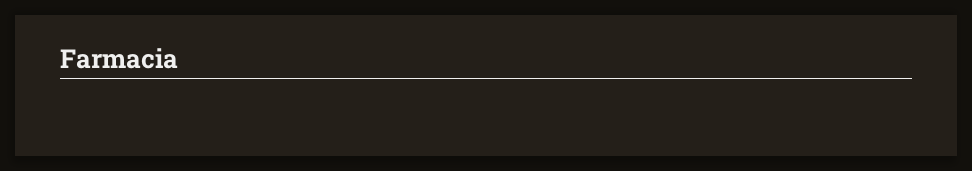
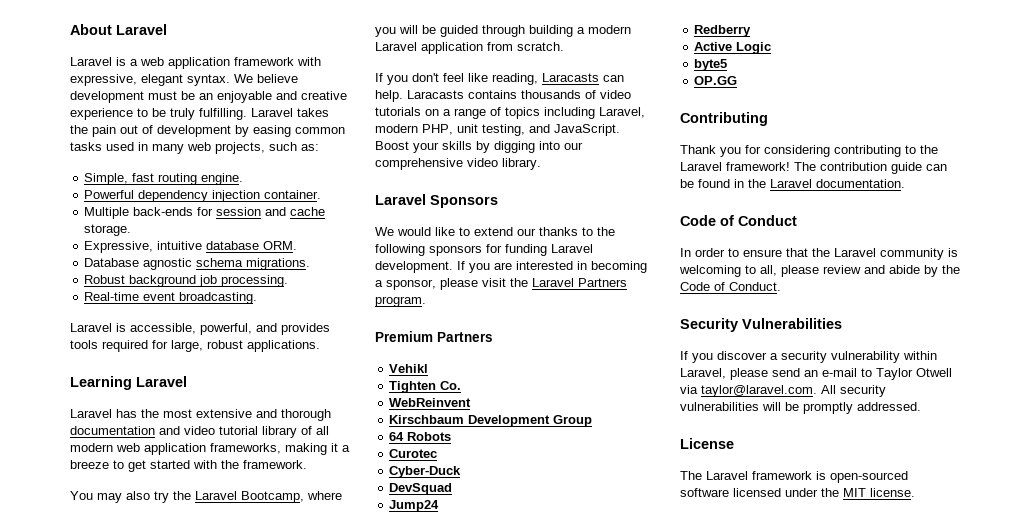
[60,48,178,69] Farmacia -> [70,24,167,35] [70,57,321,69] [70,74,298,86] [70,91,347,103] [70,108,329,120] [70,125,345,137] [70,142,319,154] [84,173,244,185] [84,190,322,202] [84,207,326,219] [84,224,132,236] [84,241,298,253] [84,258,311,270] [84,275,289,287] [84,292,258,304] [70,323,330,335] [70,340,320,352] [70,376,187,390] [70,409,331,421] [70,426,329,438] [70,443,350,455] [70,460,307,472] [70,491,342,503] [375,25,631,37] [375,42,564,54] [375,73,624,85] [375,90,631,102] [375,107,645,119] [375,124,620,136] [375,141,583,153] [375,158,541,170] [375,194,498,208] [375,227,615,236] [375,244,593,256] [375,261,647,273] [375,278,627,290] [375,296,426,307] [375,331,493,342] [389,364,429,373] [389,381,462,393] [389,398,472,407] [389,415,593,427] [389,432,452,441] [389,449,438,458] [389,466,462,478] [389,483,453,495] [389,500,440,512] [694,25,752,37] [694,42,772,54] [694,59,728,71] [694,76,738,85] [680,112,768,126] [680,145,938,157] [680,162,947,174] [680,179,905,188] [680,215,797,226] [680,248,958,260] [679,265,960,277] [680,282,781,291] [680,318,842,332] [680,351,937,363] [680,368,952,380] [680,385,886,397] [680,402,921,414] [680,438,734,449] [680,471,908,483] [680,488,915,497] About Laravel // Laravel is a web application framework with expressive, elegant syntax. We believe development must be an enjoyable and creative experience to be truly fulfilling. Laravel takes the pain out of development by easing common tasks used in many web projects, such as: // Simple, fast routing engine. // Powerful dependency injection container. // Multiple back-ends for session and cache storage. // Expressive, intuitive database ORM. // Database agnostic schema migrations. // Robust background job processing. // Real-time event broadcasting. // Laravel is accessible, powerful, and provides tools required for large, robust applications. // Learning Laravel // Laravel has the most extensive and thorough documentation and video tutorial library of all modern web application frameworks, making it a breeze to get started with the framework. // You may also try the Laravel Bootcamp, where you will be guided through building a modern Laravel application from scratch. // If you don't feel like reading, Laracasts can help. Laracasts contains thousands of video tutorials on a range of topics including Laravel, modern PHP, unit testing, and JavaScript. Boost your skills by digging into our comprehensive video library. // Laravel Sponsors // We would like to extend our thanks to the following sponsors for funding Laravel development. If you are interested in becoming a sponsor, please visit the Laravel Partners program. // Premium Partners // Vehikl // Tighten Co. // WebReinvent // Kirschbaum Development Group // 64 Robots // Curotec // Cyber-Duck // DevSquad // Jump24 // Redberry // Active Logic // byte5 // OP.GG // Contributing // Thank you for considering contributing to the Laravel framework! The contribution guide can be found in the Laravel documentation. // Code of Conduct // In order to ensure that the Laravel community is welcoming to all, please review and abide by the Code of Conduct. // Security Vulnerabilities // If you discover a security vulnerability within Laravel, please send an e-mail to Taylor Otwell via taylor@laravel.com. All security vulnerabilities will be promptly addressed. // License // The Laravel framework is open-sourced software licensed under the MIT license.

